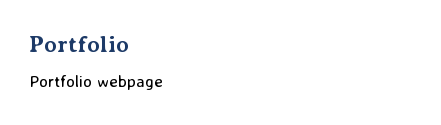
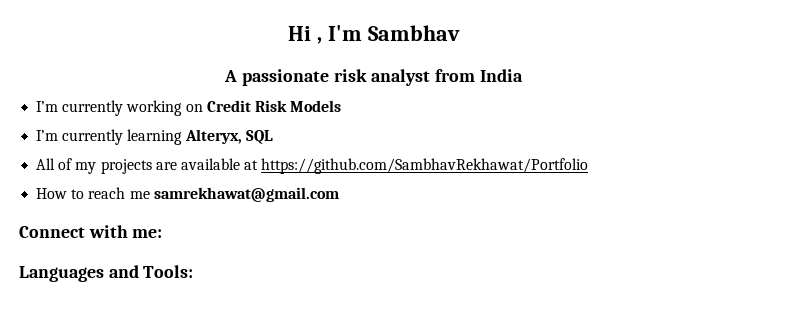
[29,36,129,52] [29,75,163,90] Portfolio // Portfolio webpage -> [288,25,460,44] [224,69,523,86] [36,100,342,116] [36,129,273,145] [36,158,589,174] [36,187,339,202] [19,225,163,238] [19,265,194,282] Hi , I'm Sambhav // A passionate risk analyst from India // I’m currently working on Credit Risk Models // I’m currently learning Alteryx, SQL // All of my projects are available at https://github.com/SambhavRekhawat/Portfolio // How to reach me samrekhawat@gmail.com // Connect with me: // Languages and Tools:

